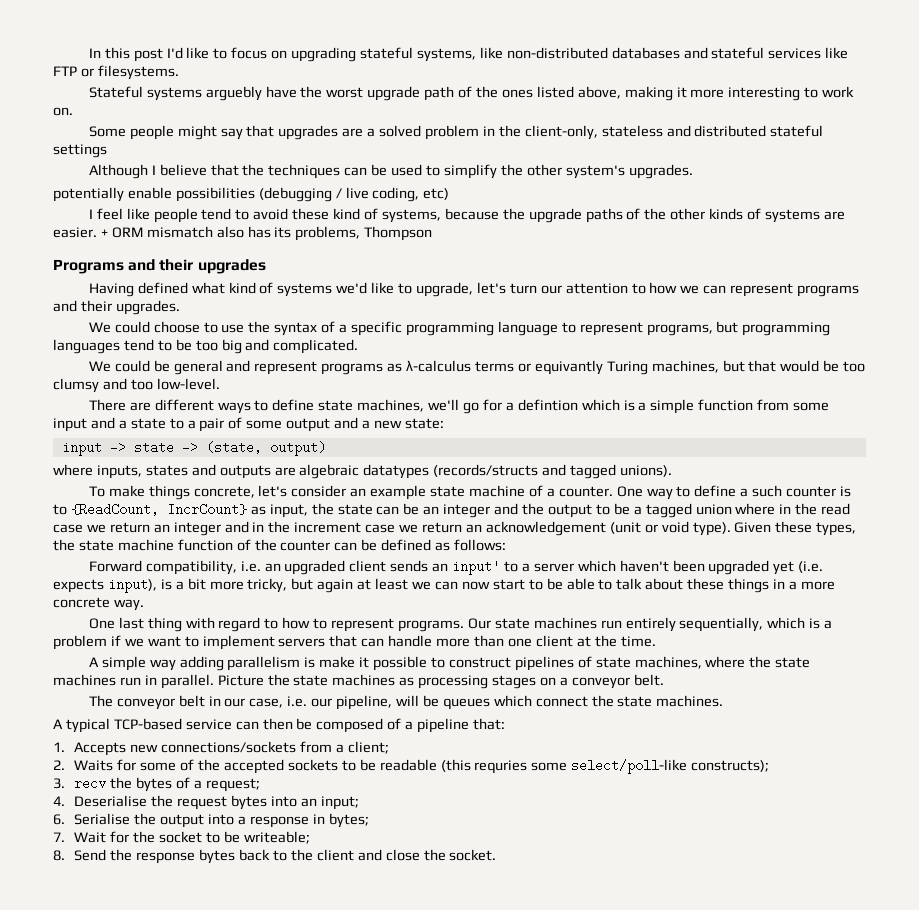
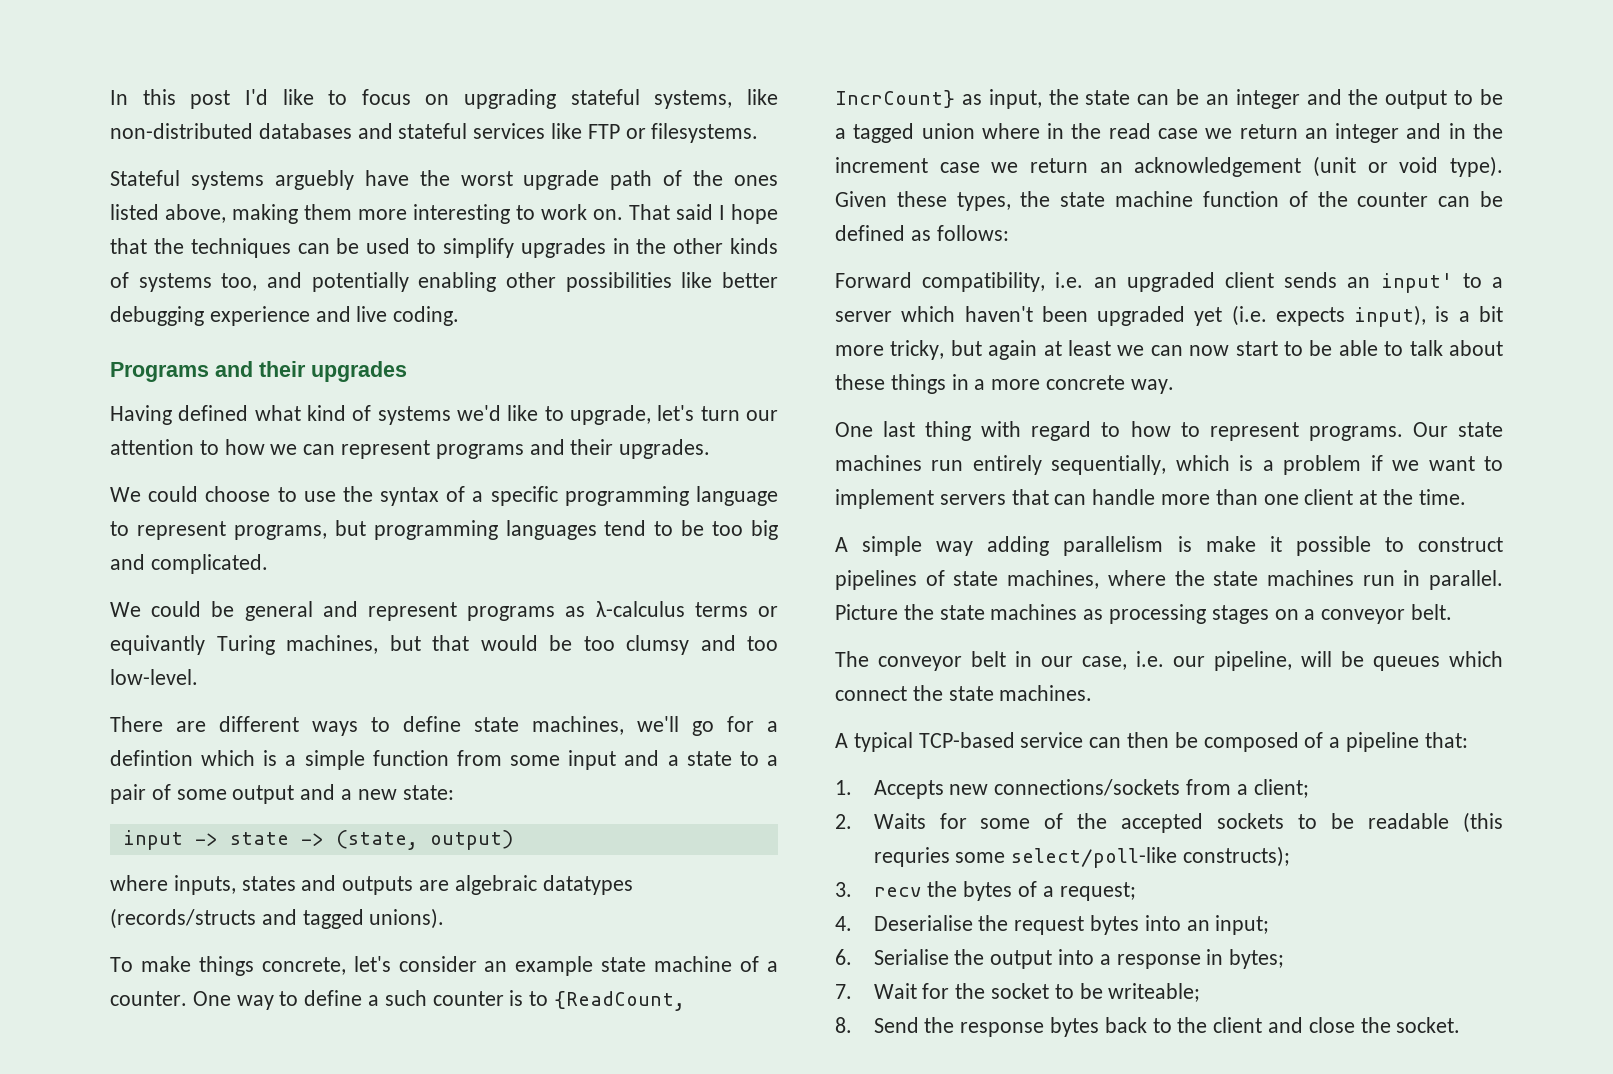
[676,87,687,98] it -> [304,204,352,220] them
[88,125,824,140] [53,144,107,158] [88,164,207,179] // Some people might say that upgrades are a solved problem in the client-only, stateless and distributed stateful settings // Although I believe -> [629,204,778,224] That said I hope
[500,164,693,179] [53,187,450,202] [88,208,641,223] the other system's upgrades. // potentially enable possibilities (debugging / live coding, etc) // I feel like people tend to avoid these kind of systems, because the upgrade paths of -> [520,238,630,258] upgrades in
[823,211,845,220] [53,226,433,241] are easier. + ORM mismatch also has its problems, Thompson -> [221,272,778,292] [110,306,460,326] too, and potentially enabling other possibilities like better debugging experience and live coding.

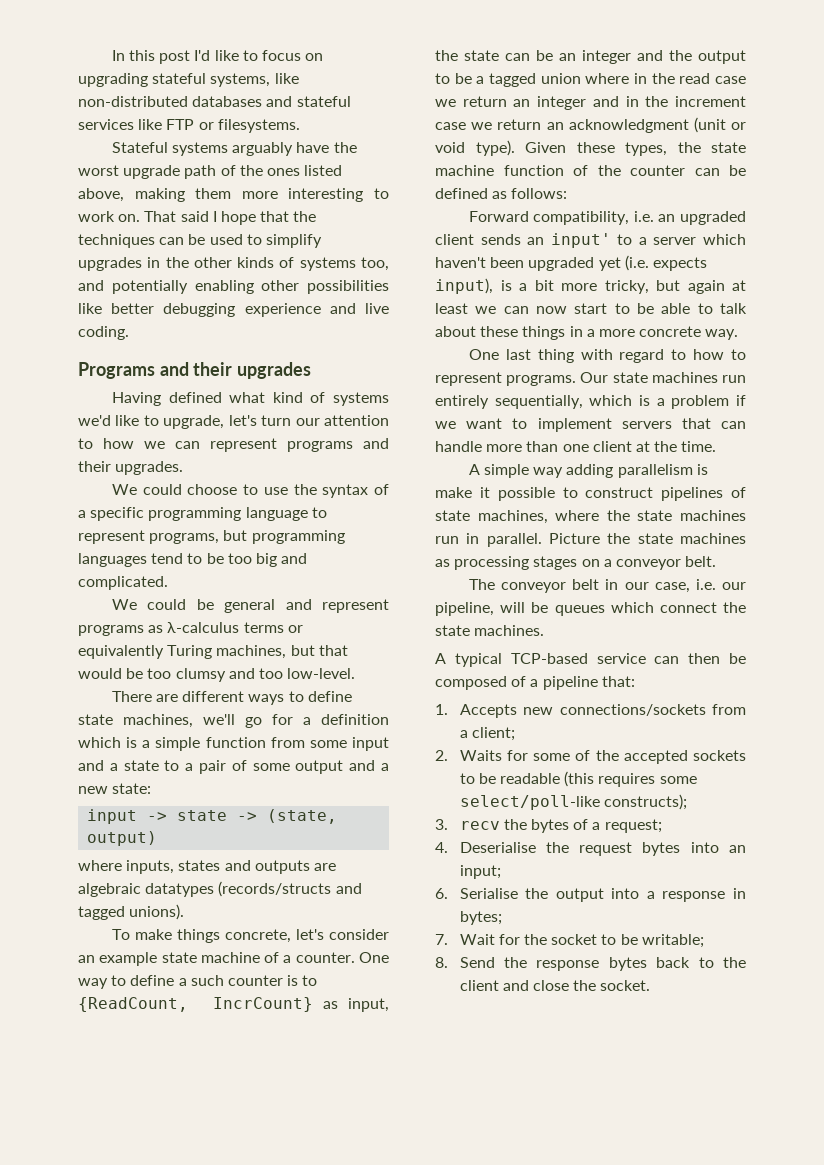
[274,170,354,190] arguebly -> [232,142,294,156] arguably
[110,635,205,655] equivantly -> [78,645,164,659] equivalently
[110,750,193,766] defintion -> [321,714,389,725] definition
[1134,157,1302,177] acknowledgement -> [568,119,689,133] acknowledgment
[873,847,950,867] requries -> [598,773,656,787] requires
[1108,983,1201,1002] writeable; -> [641,934,704,948] writable;

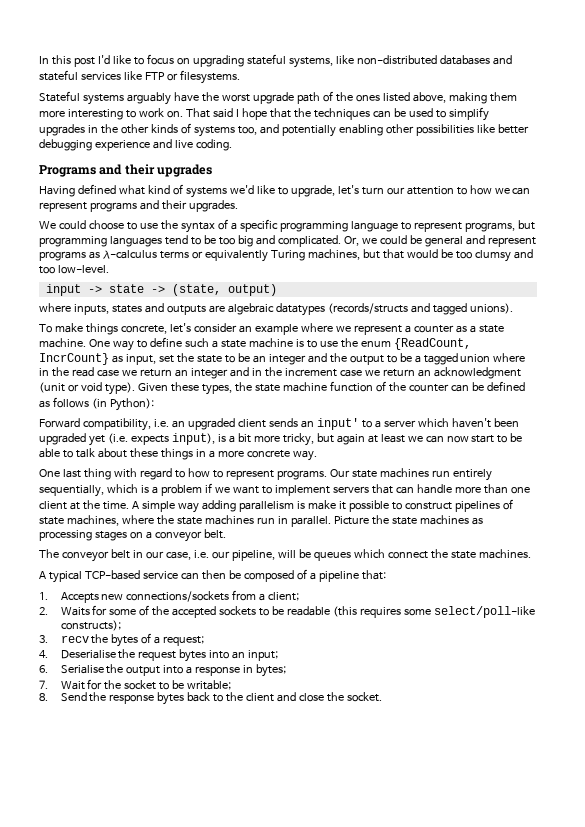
[111,599,137,610] // We -> [343,236,377,246] Or, we
[111,691,352,705] [78,714,389,728] [78,737,389,751] [78,760,390,774] [78,783,152,794] // There are different ways to define state machines, we'll go for a definition which is a simple function from some input and a state to a pair of some output and a new state: -> (109, 269) none
[161,952,389,963] [78,975,318,989] state machine of a counter. One way to define a such counter is to -> [300,323,504,335] [39,337,391,351] where we represent a counter as a state machine. One way to define such a state machine is to use the enum
[435,50,530,61] the state can -> [158,353,235,363] set the state to
[511,188,568,199] follows: -> [52,397,154,411] follows (in Python):
(717, 446) // -> (129, 505) none

